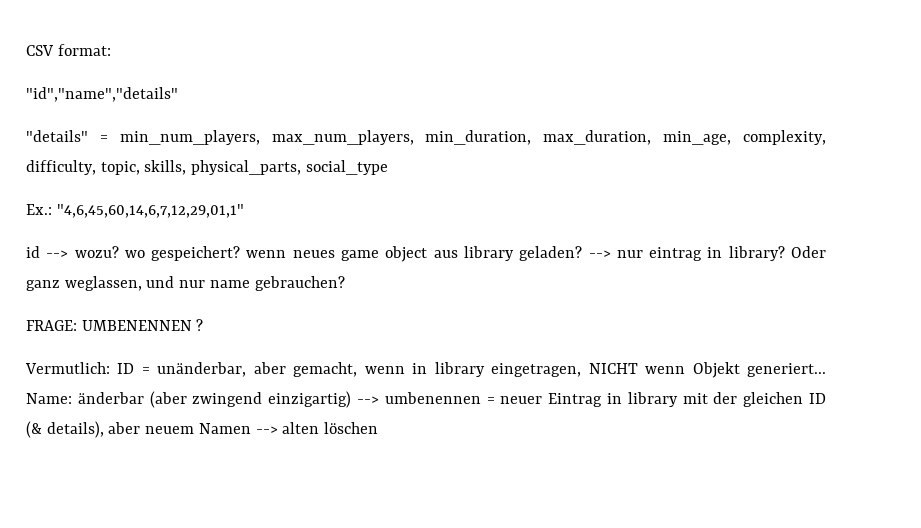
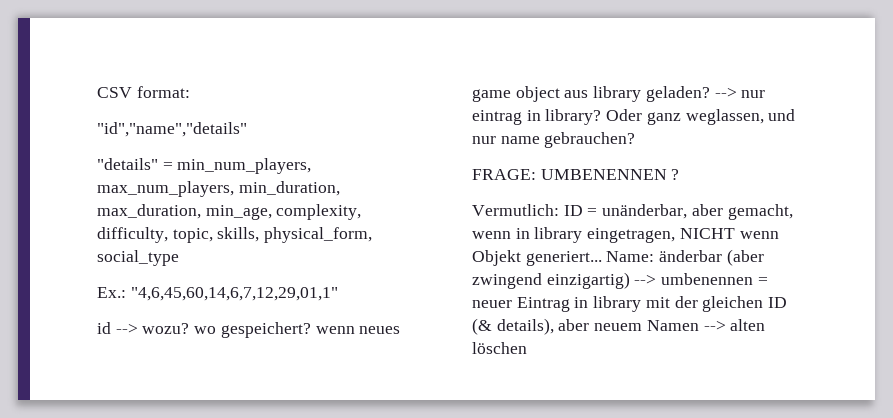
[191,160,302,175] physical_parts, -> [264,227,373,243] physical_form,

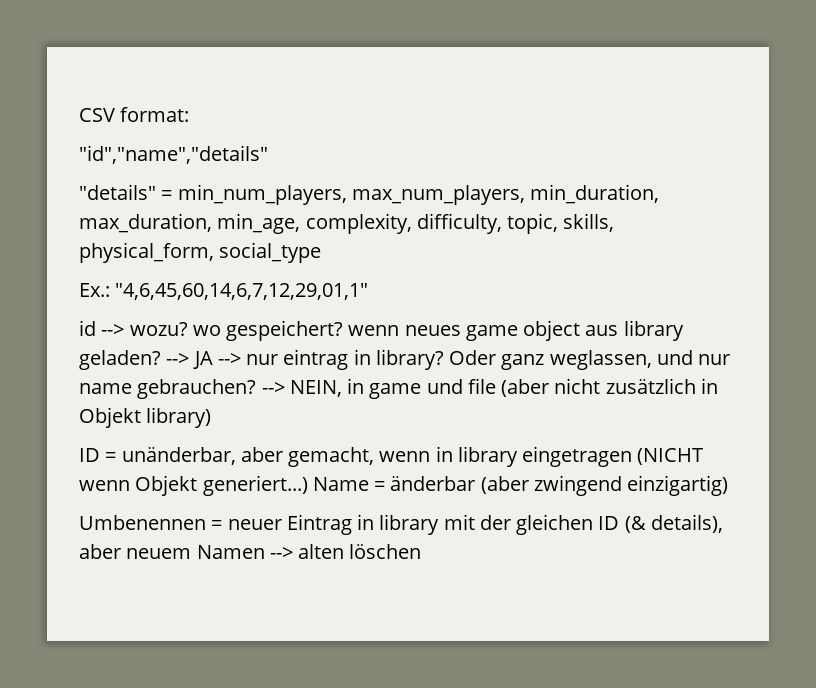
(737, 92) none -> [192,351,241,369] JA -->
[472,169,680,180] [472,204,559,216] // FRAGE: UMBENENNEN ? // Vermutlich: -> [261,378,718,399] [79,407,212,428] --> NEIN, in game und file (aber nicht zusätzlich in Objekt library) //
[587,228,779,243] [472,250,655,266] eingetragen, NICHT wenn Objekt generiert... Name: -> [522,446,704,467] [79,475,386,496] eingetragen (NICHT wenn Objekt generiert...) Name =
[634,273,754,285] --> umbenennen -> [79,515,206,530] // Umbenennen

